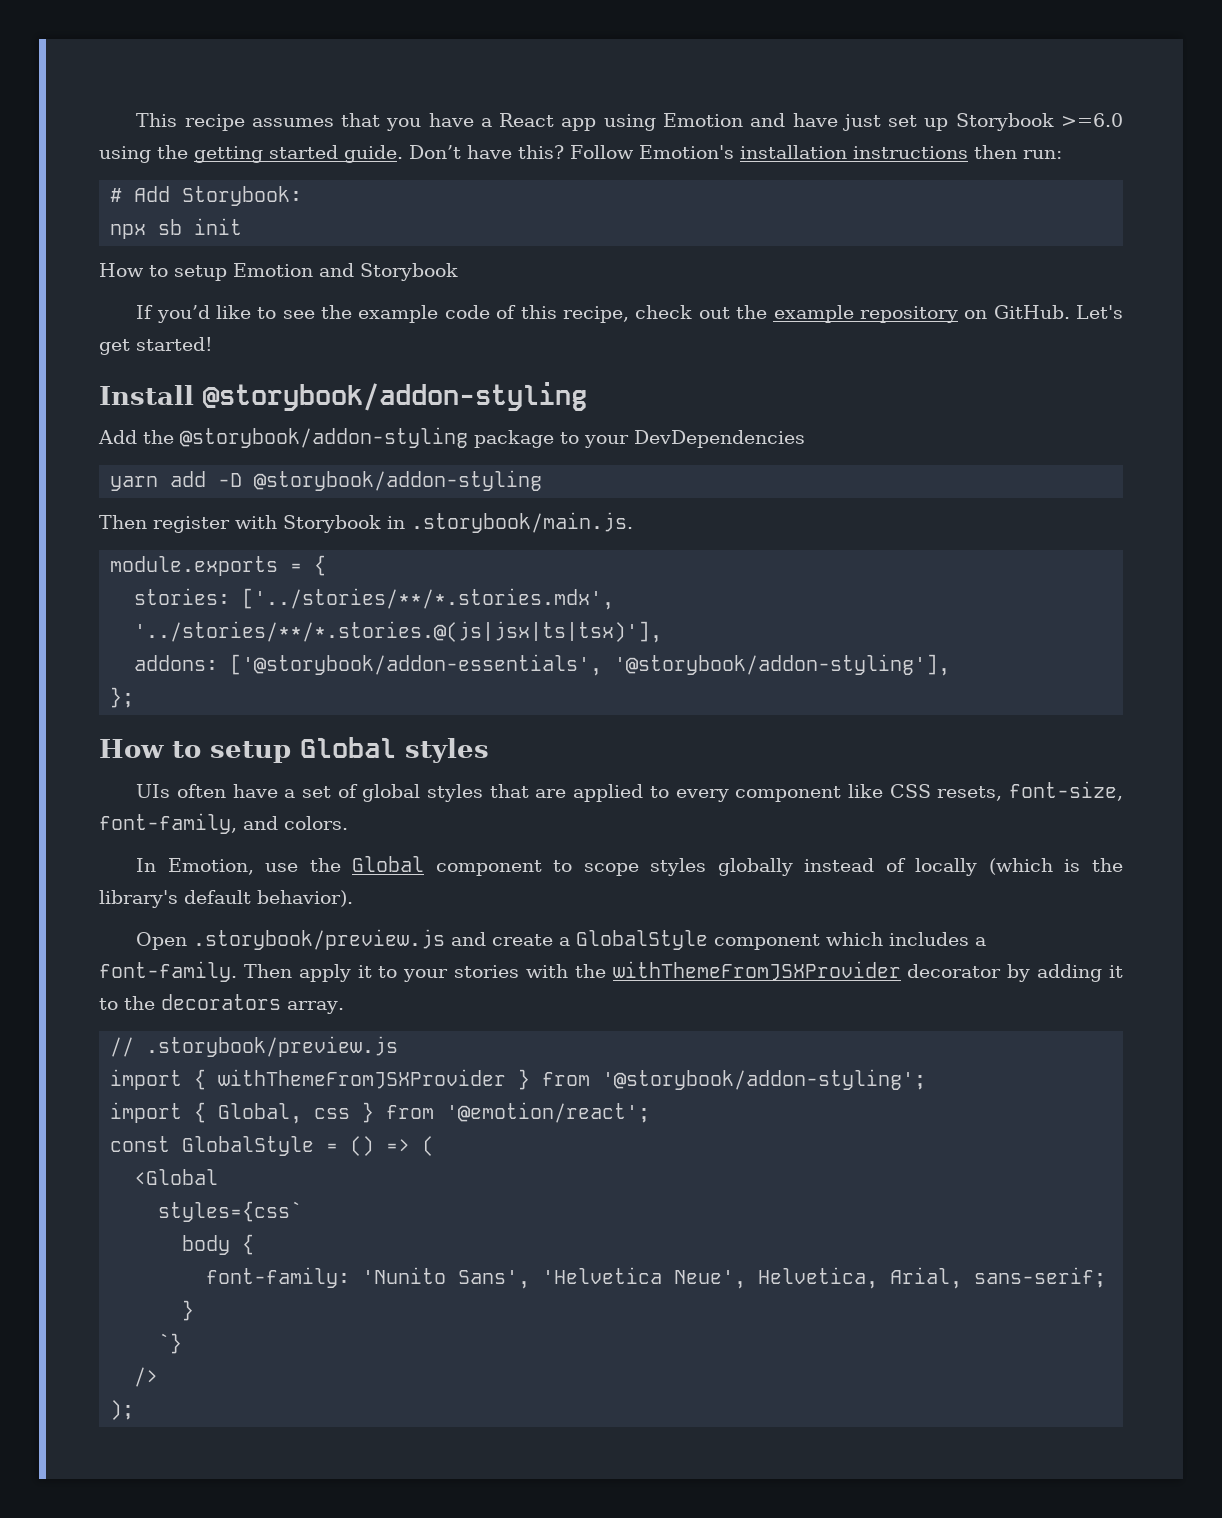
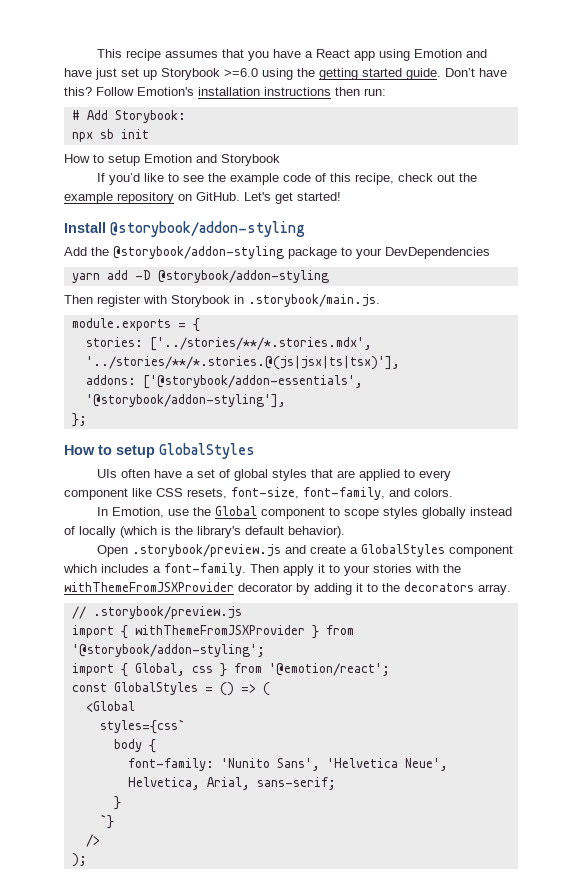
[300,737,489,763] Global styles -> [159,443,255,459] GlobalStyles
[576,930,709,950] GlobalStyle -> [360,544,445,557] GlobalStyles
[182,1136,315,1156] GlobalStyle -> [113,682,198,695] GlobalStyles

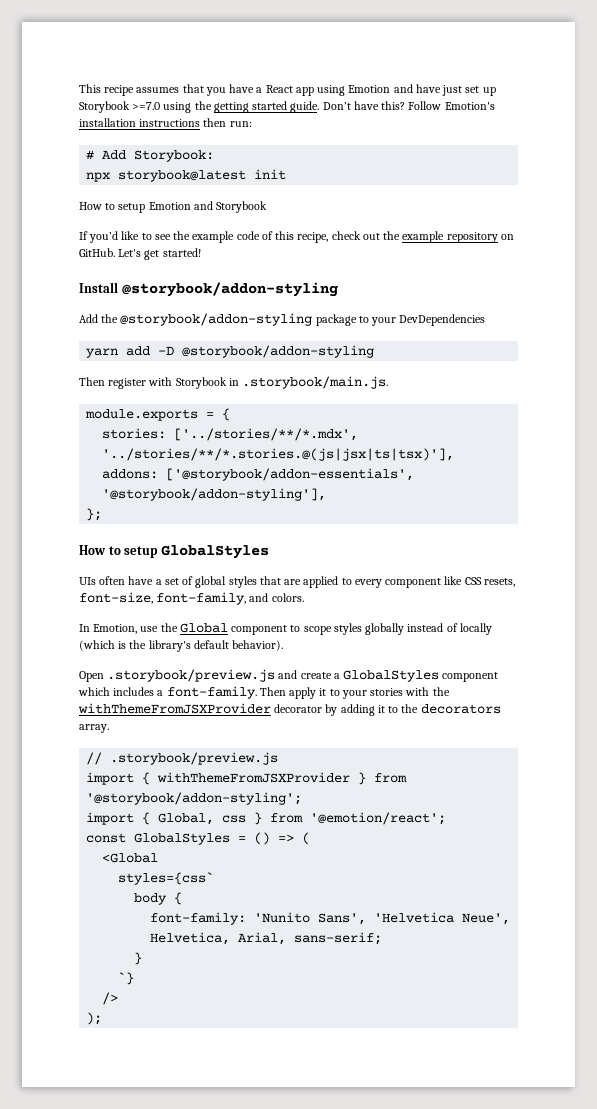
[224,68,258,77] >=6.0 -> [132,102,161,110] >=7.0
[99,129,114,139] sb -> [118,170,247,182] storybook@latest
[149,337,372,351] ['../stories/**/*.stories.mdx', -> [174,428,359,441] ['../stories/**/*.mdx',

